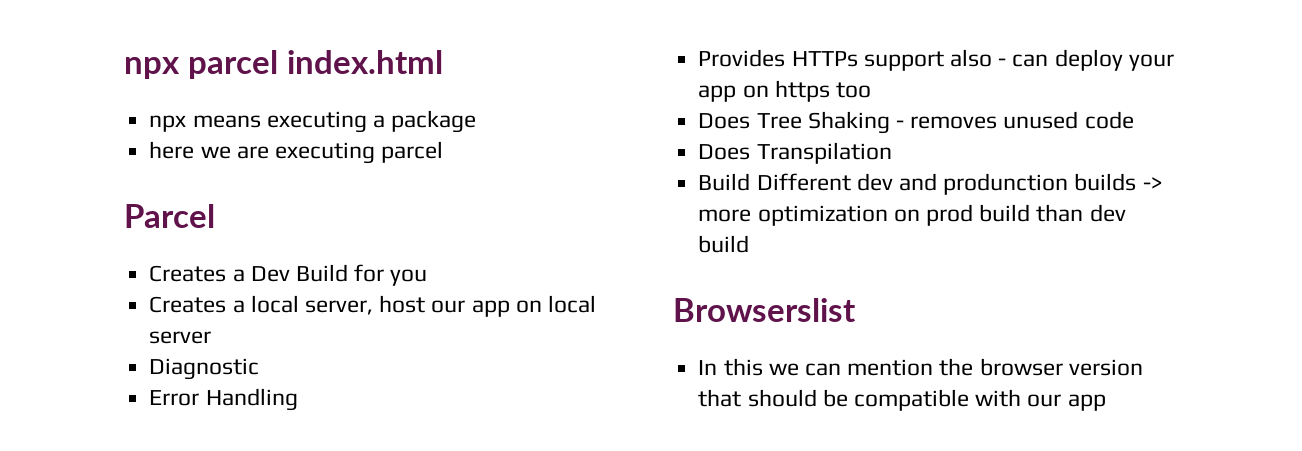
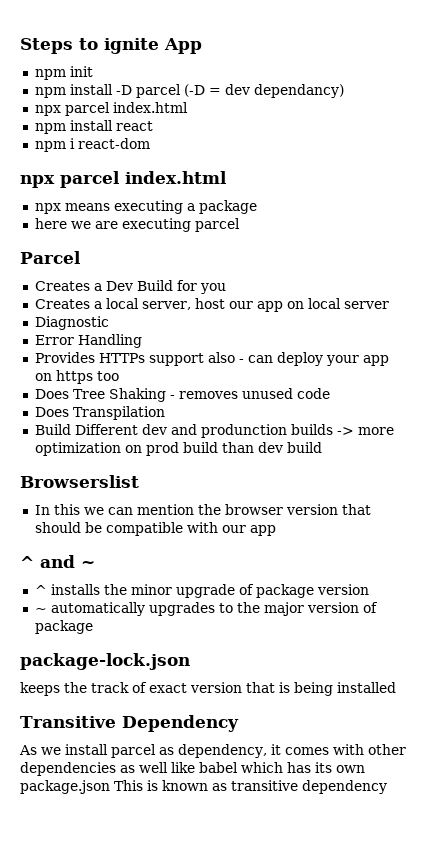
(124, 68) none -> [20,38,202,54] [34,66,93,80] [34,84,344,98] [34,102,188,116] [34,120,153,134] [34,138,150,152] Steps to ignite App // npm init // npm install -D parcel (-D = dev dependancy) // npx parcel index.html // npm install react // npm i react-dom //
(1106, 402) none -> [20,555,95,568] [34,584,369,598] [34,602,378,616] [34,620,93,634] [20,653,190,670] [20,682,396,696] [20,715,239,732] [19,744,406,758] [20,762,365,776] [20,780,387,794] // ^ and ~ // ^ installs the minor upgrade of package version // ~ automatically upgrades to the major version of package // package-lock.json // keeps the track of exact version that is being installed // Transitive Dependency // As we install parcel as dependency, it comes with other dependencies as well like babel which has its own package.json This is known as transitive dependency

